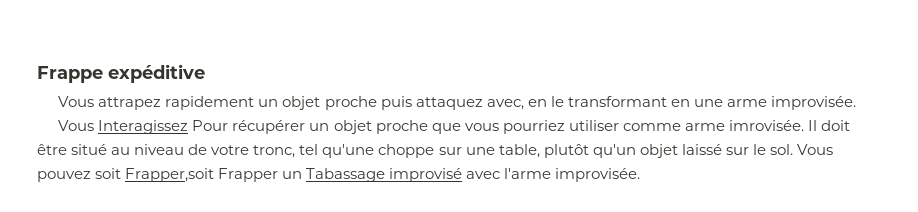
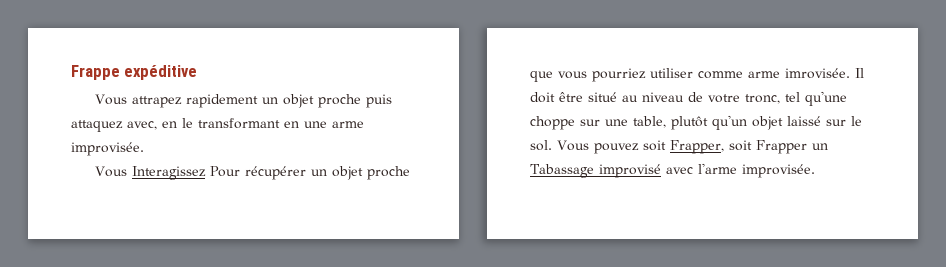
[125,168,215,182] Frapper,soit -> [669,140,752,154] Frapper, soit

